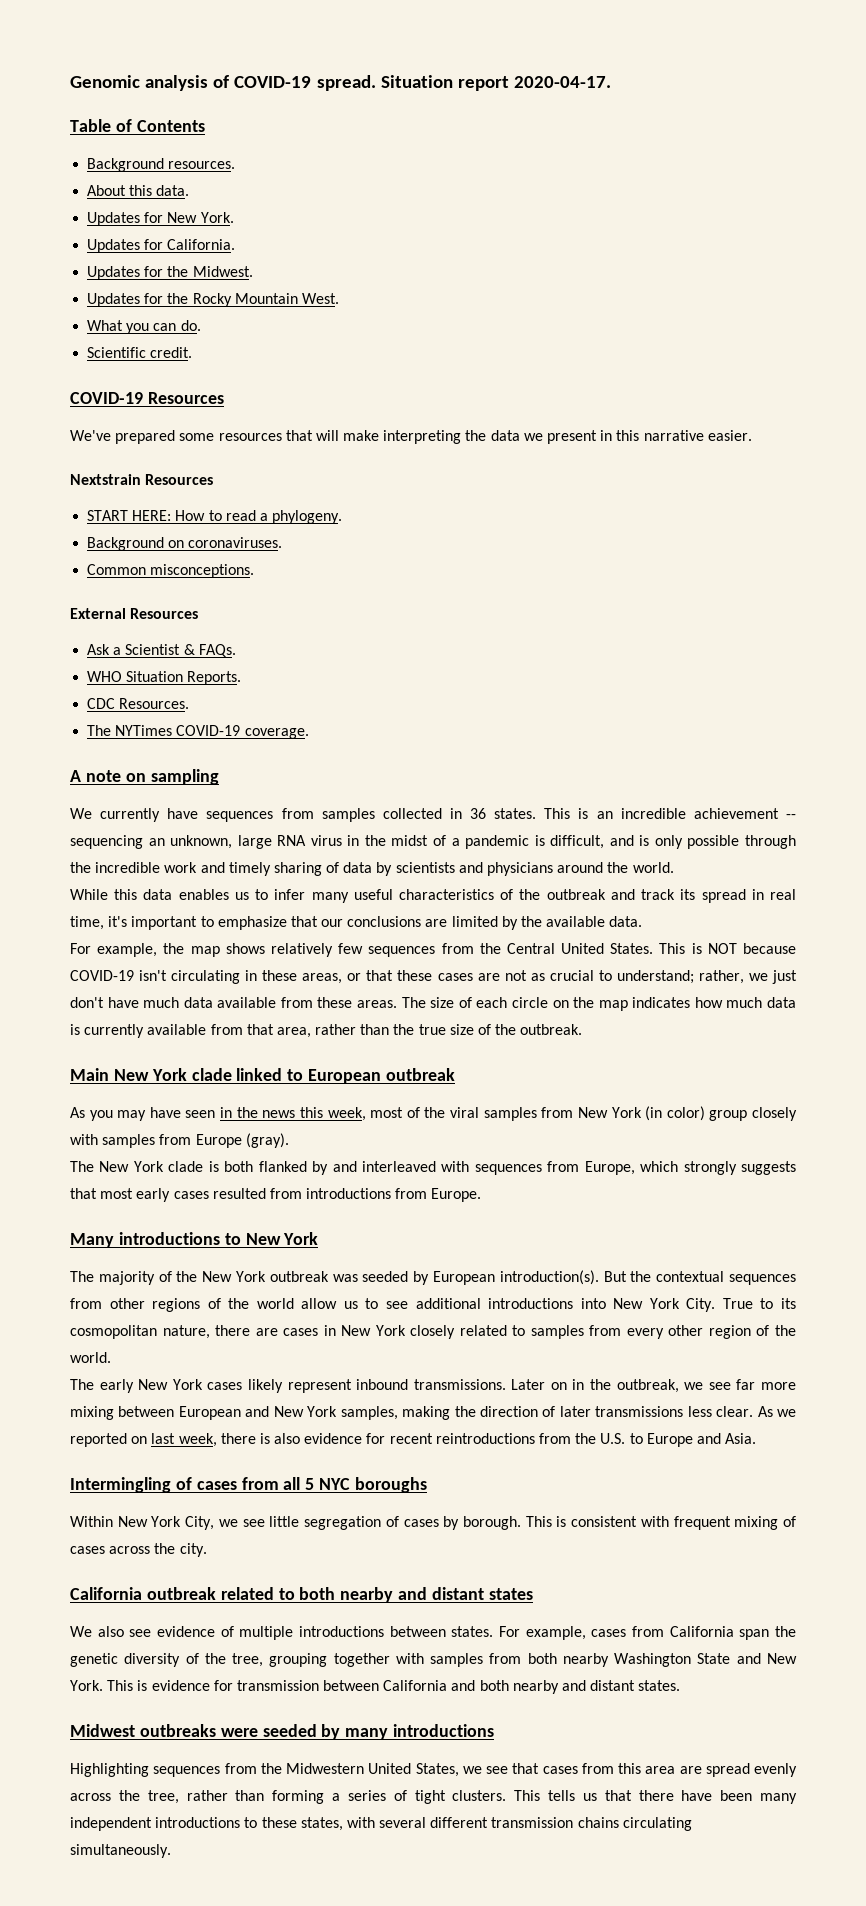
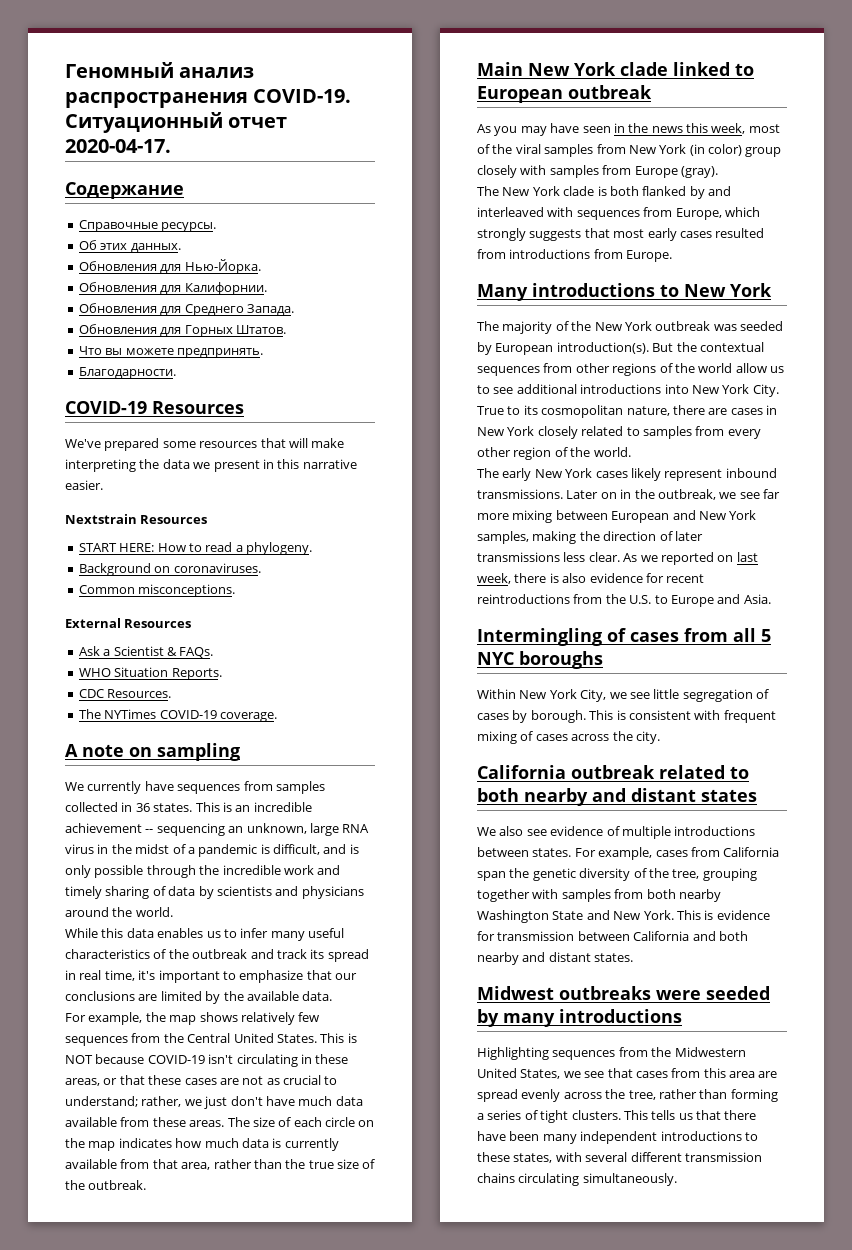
[70,75,611,91] [70,119,205,132] [87,158,236,172] [87,185,190,196] [87,212,234,226] [87,239,236,253] [87,266,253,280] [87,293,339,307] [87,320,201,334] [87,347,193,358] Genomic analysis of COVID-19 spread. Situation report 2020-04-17. // Table of Contents // Background resources. // About this data. // Updates for New York. // Updates for California. // Updates for the Midwest. // Updates for the Rocky Mountain West. // What you can do. // Scientific credit. -> [65,62,255,78] [65,89,352,108] [65,112,288,133] [65,139,171,153] [65,182,184,199] [78,220,217,232] [78,240,181,252] [78,259,261,274] [78,282,267,295] [78,303,294,316] [78,324,286,337] [78,346,263,358] [78,367,176,379] Геномный анализ распространения COVID-19. Ситуационный отчет 2020-04-17. // Содержание // Справочные ресурсы. // Об этих данных. // Обновления для Нью-Йорка. // Обновления для Калифорнии. // Обновления для Среднего Запада. // Обновления для Горных Штатов. // Что вы можете предпринять. // Благодарности.

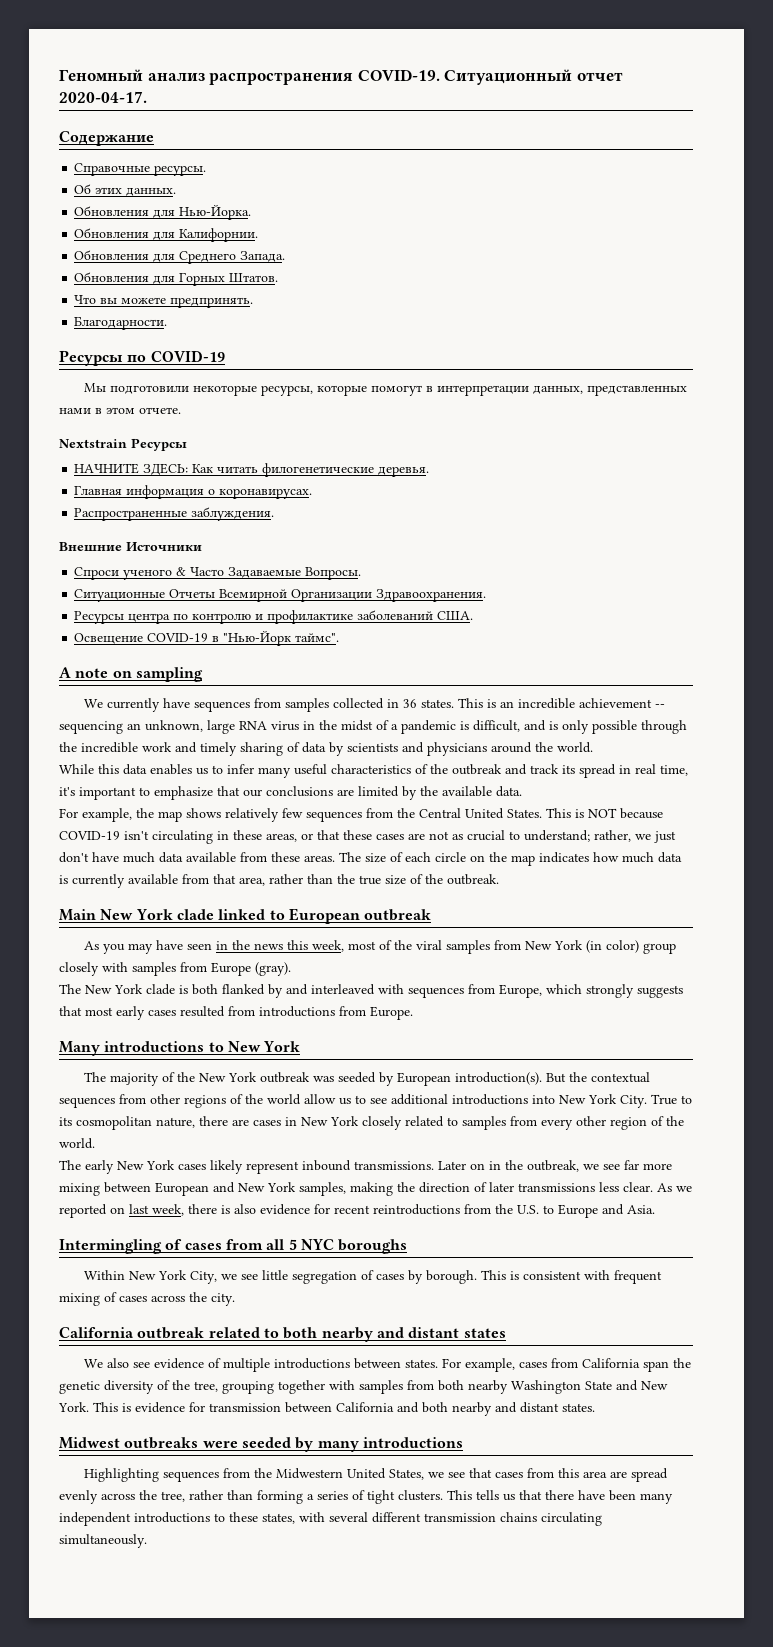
[65,401,244,414] [65,438,345,451] [65,459,357,472] [65,480,103,490] [65,514,208,524] [78,542,312,555] [78,563,261,576] [78,584,236,597] [65,618,192,628] [78,646,214,658] [78,667,222,680] [78,689,172,698] [78,709,277,722] COVID-19 Resources // We've prepared some resources that will make interpreting the data we present in this narrative easier. // Nextstrain Resources // START HERE: How to read a phylogeny. // Background on coronaviruses. // Common misconceptions. // External Resources // Ask a Scientist & FAQs. // WHO Situation Reports. // CDC Resources. // The NYTimes COVID-19 coverage. -> [59,350,225,366] [83,383,687,396] [59,407,181,414] [59,438,187,451] [74,463,430,477] [74,485,313,499] [74,507,275,521] [59,542,202,551] [74,567,362,580] [74,589,487,602] [74,610,474,624] [74,630,340,646] Ресурсы по COVID-19 // Мы подготовили некоторые ресурсы, которые помогут в интерпретации данных, представленных нами в этом отчете. // Nextstrain Ресурсы // НАЧНИТЕ ЗДЕСЬ: Как читать филогенетические деревья. // Главная информация о коронавирусах. // Распространенные заблуждения. // Внешние Источники // Спроси ученого & Часто Задаваемые Вопросы. // Ситуационные Отчеты Всемирной Организации Здравоохранения. // Ресурсы центра по контролю и профилактике заболеваний США. // Освещение COVID-19 в "Нью-Йорк таймс".

